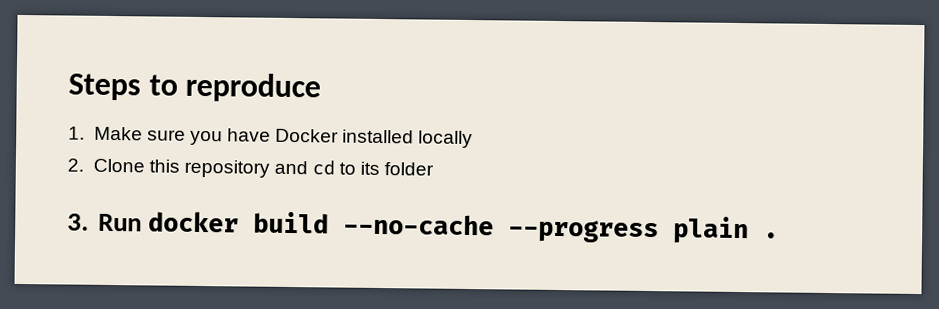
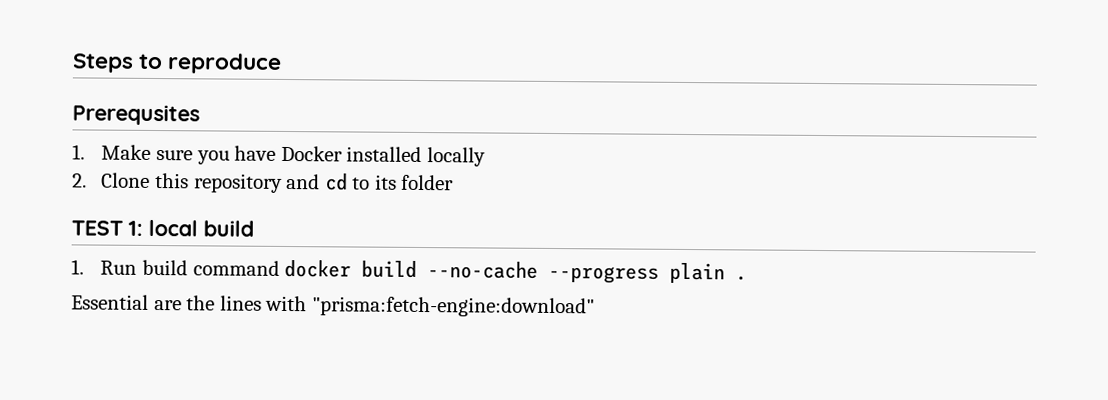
(322, 87) none -> [72,104,200,126] // Prerequsites
[67,213,142,232] 3. Run -> [71,219,254,237] [71,259,280,276] TEST 1: local build // 1. Run build command
(779, 235) none -> [71,294,595,318] // Essential are the lines with "prisma:fetch-engine:download"

